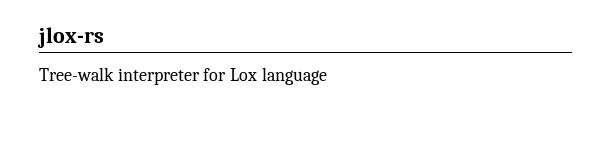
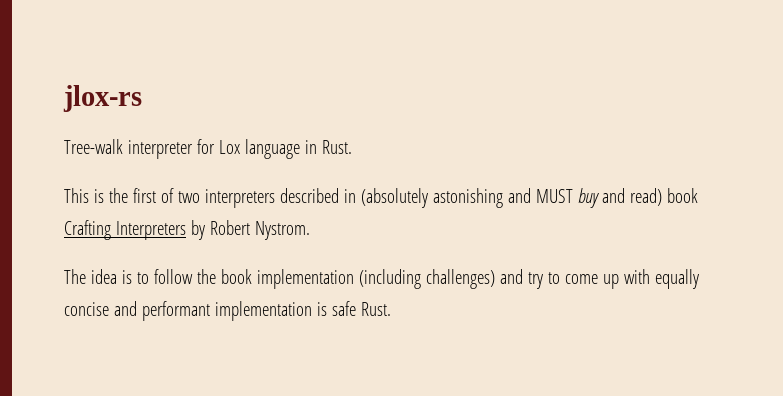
(327, 76) none -> [304,140,352,154] [64,188,698,208] [64,220,310,240] [64,269,699,289] [64,301,391,321] in Rust. // This is the first of two interpreters described in (absolutely astonishing and MUST buy and read) book Crafting Interpreters by Robert Nystrom. // The idea is to follow the book implementation (including challenges) and try to come up with equally concise and performant implementation is safe Rust.

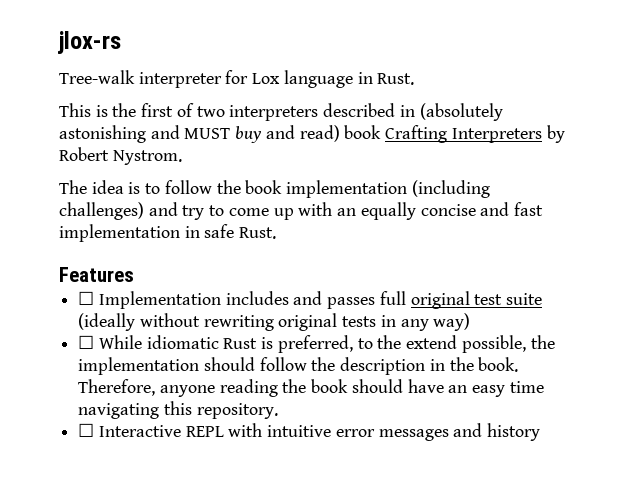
(650, 276) none -> [337,208,357,216] an
[141,301,327,321] performant implementation is -> [513,202,543,216] [59,224,200,242] fast implementation in
(391, 309) none -> [59,267,134,282] [78,291,543,309] [78,313,471,331] [78,335,555,353] [78,357,519,375] [78,379,544,397] [78,401,278,419] [78,423,541,441] // Features // ☐ Implementation includes and passes full original test suite (ideally without rewriting original tests in any way) // ☐ While idiomatic Rust is preferred, to the extend possible, the implementation should follow the description in the book. Therefore, anyone reading the book should have an easy time navigating this repository. // ☐ Interactive REPL with intuitive error messages and history

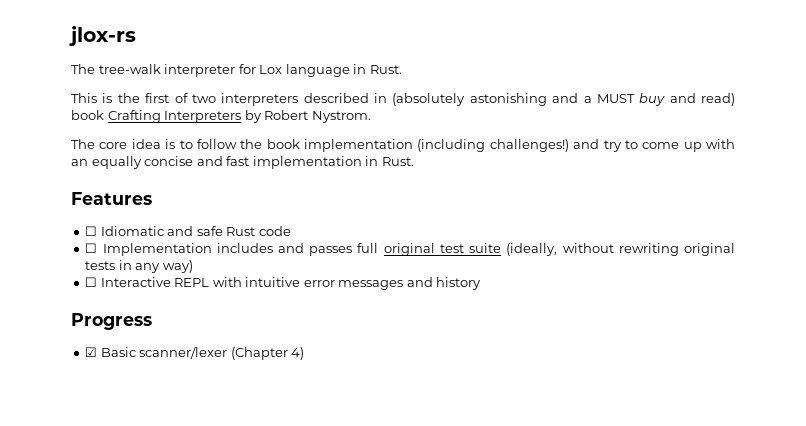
[59,70,135,84] Tree-walk -> [71,64,161,74] The tree-walk
(180, 132) none -> [583,96,592,103] a
(87, 187) none -> [99,142,128,149] core
[59,202,144,220] challenges) -> [489,139,569,152] challenges!)
[204,224,235,238] safe -> (379, 161) none
(134, 274) none -> [85,226,291,236] // ☐ Idiomatic and safe Rust code
[78,313,136,331] (ideally -> [506,243,558,256] (ideally,
[78,335,555,353] [78,357,519,375] [78,379,544,397] [78,401,278,419] // ☐ While idiomatic Rust is preferred, to the extend possible, the implementation should follow the description in the book. Therefore, anyone reading the book should have an easy time navigating this repository. -> (193, 266) none
(541, 432) none -> [71,313,152,330] [85,346,305,360] // Progress // ☑ Basic scanner/lexer (Chapter 4)

